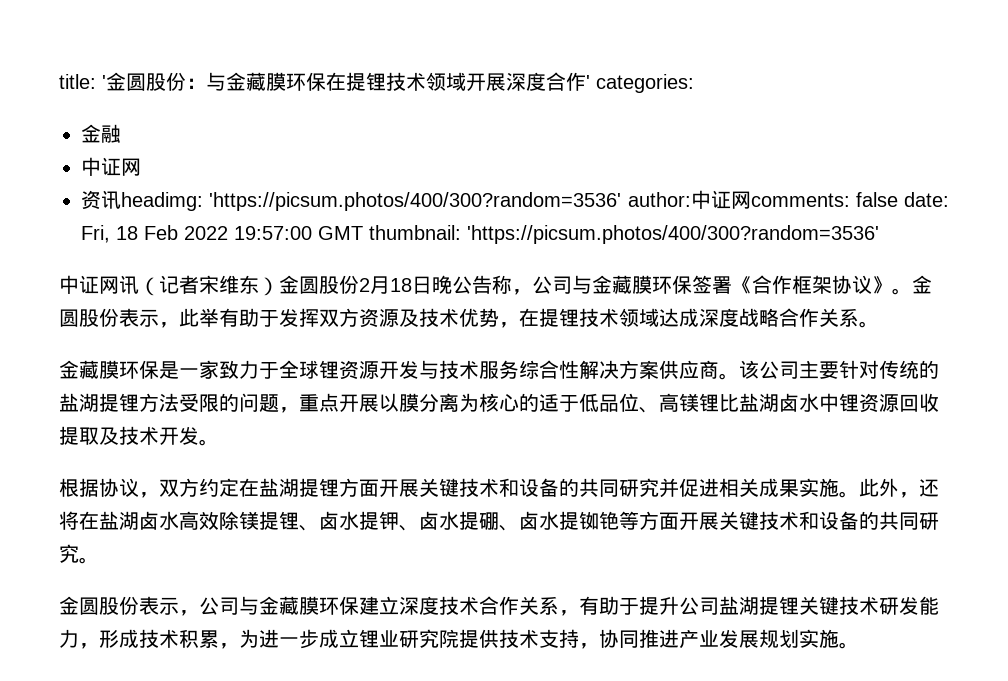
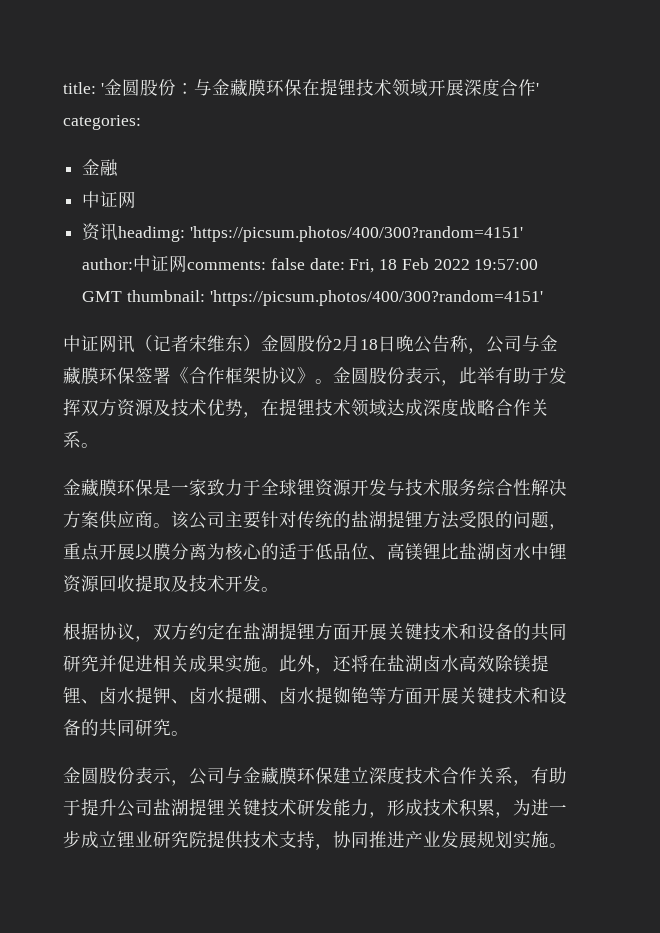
[209,192,622,211] 'https://picsum.photos/400/300?random=3536' -> [189,226,523,242] 'https://picsum.photos/400/300?random=4151'
[467,225,879,244] 'https://picsum.photos/400/300?random=3536' -> [209,290,543,306] 'https://picsum.photos/400/300?random=4151'

